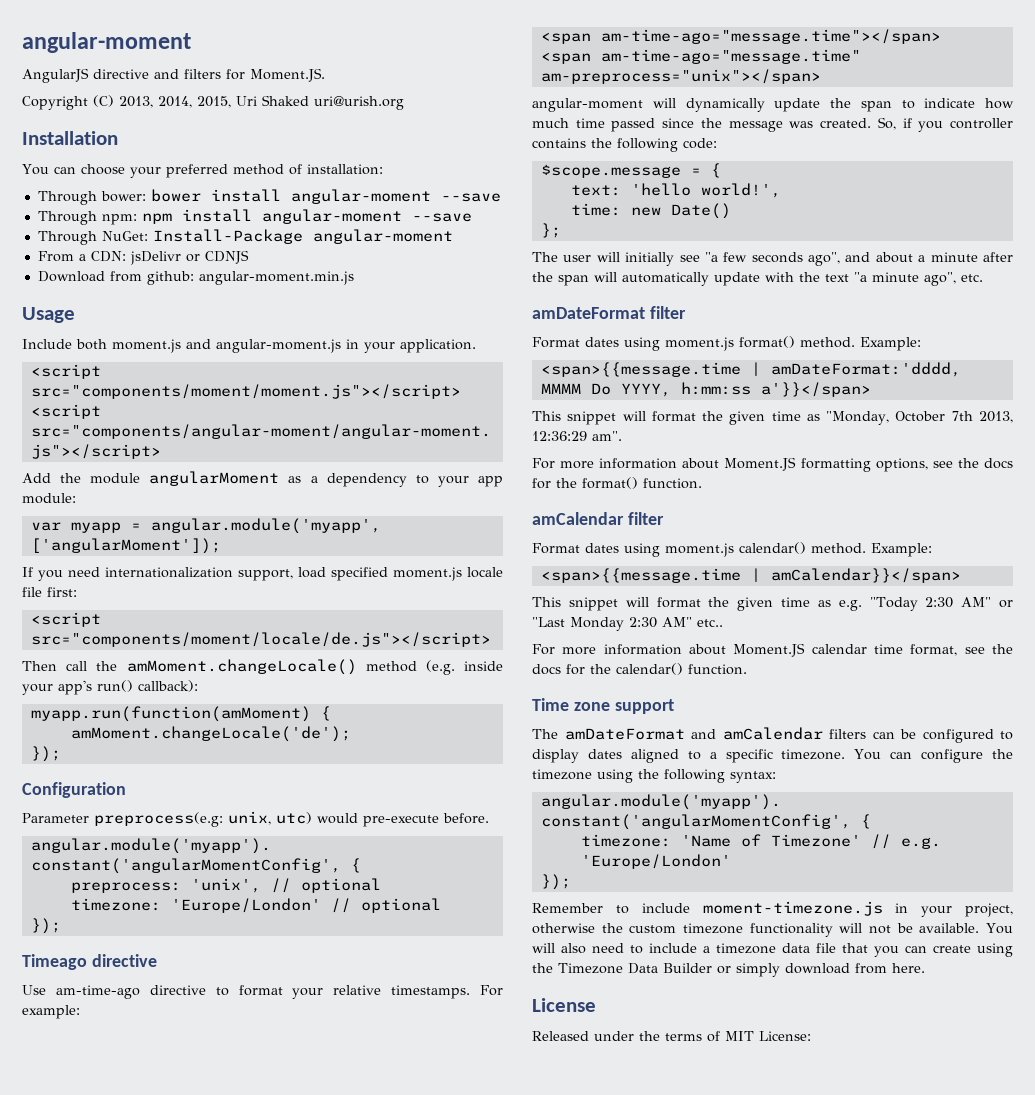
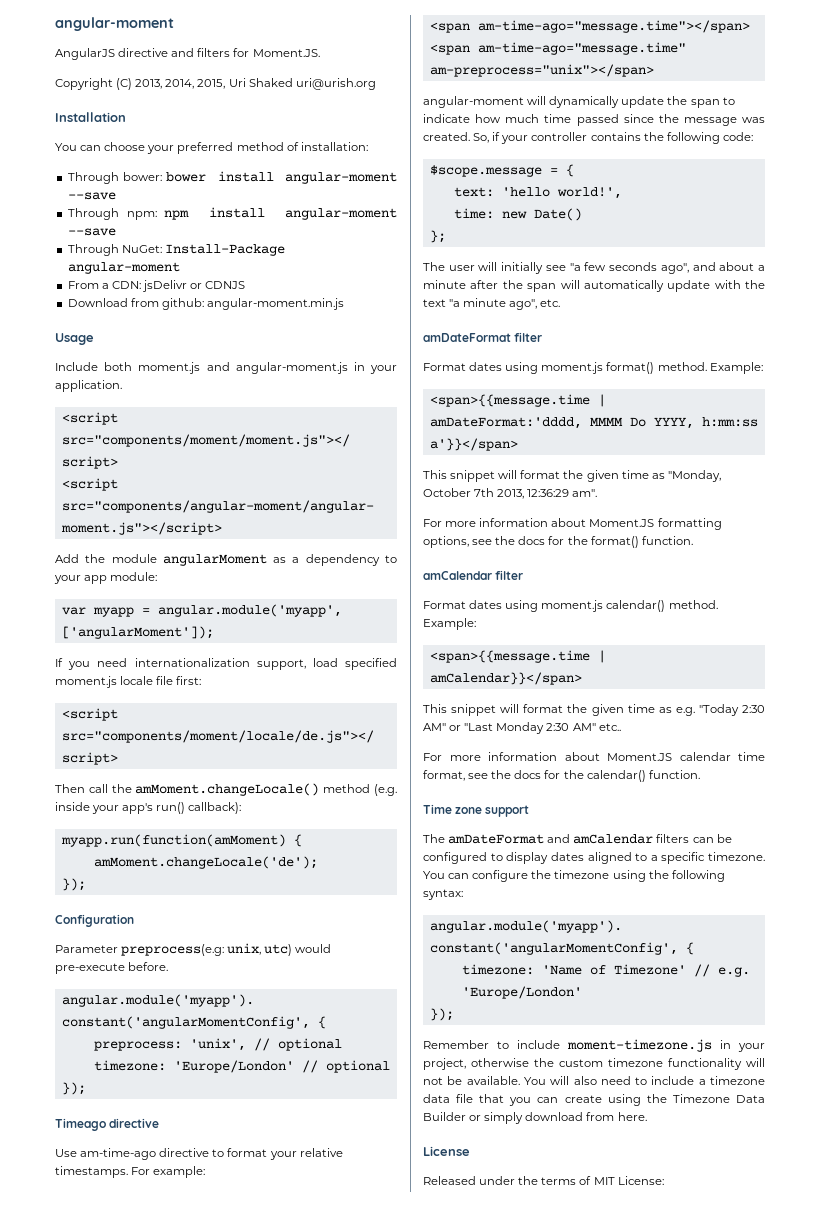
[918,121,944,132] you -> [501,135,529,144] your

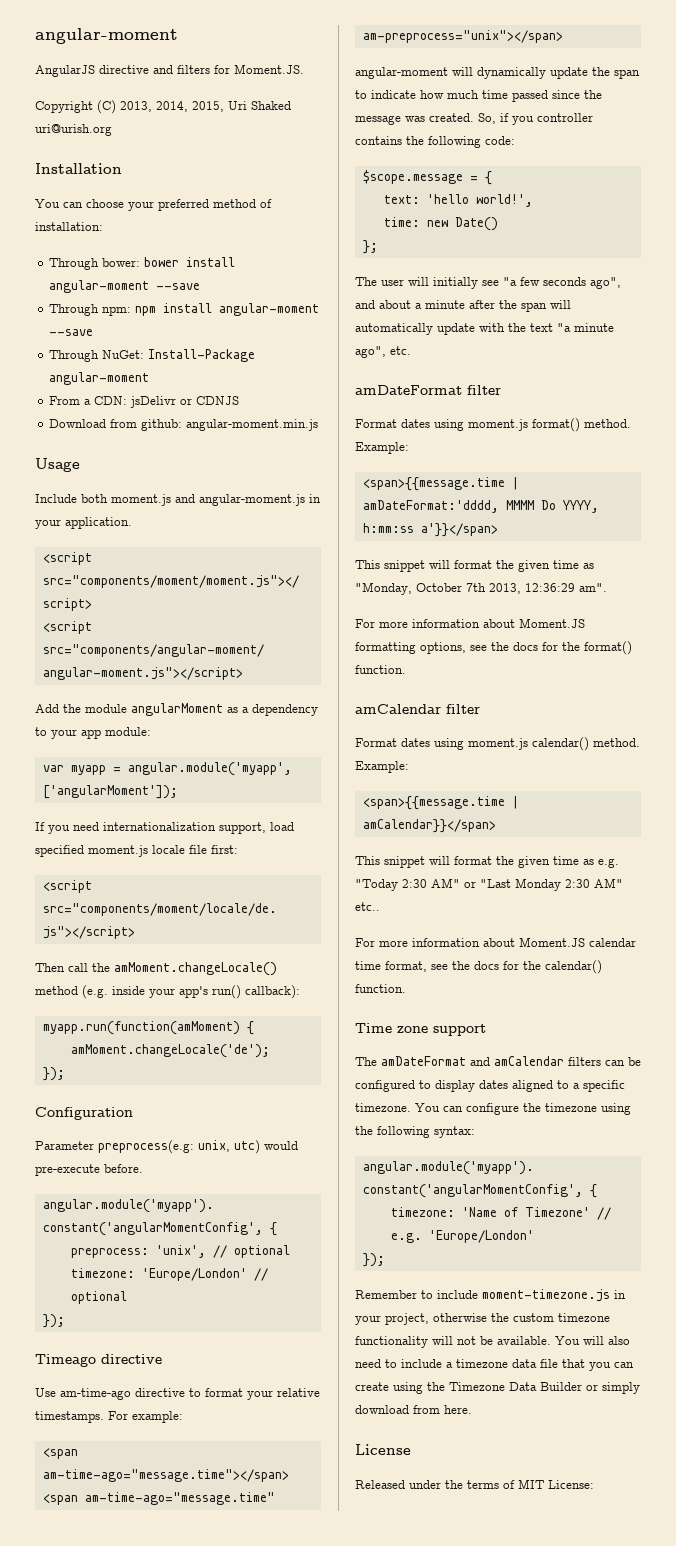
[501,135,529,144] your -> [512,116,534,125] you

